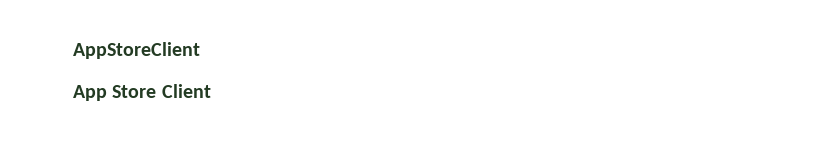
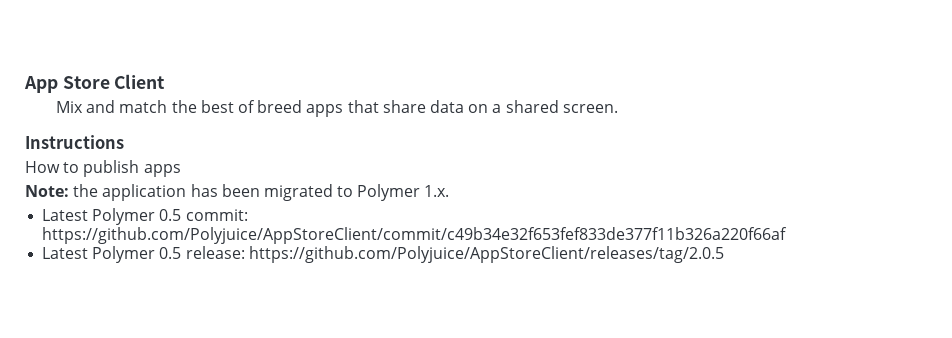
[73,42,200,59] AppStoreClient // -> (24, 84) none
(211, 91) none -> [56,100,618,117] [25,135,124,149] [25,160,181,177] [25,184,450,201] [42,208,248,225] [42,227,788,244] [42,246,724,263] // Mix and match the best of breed apps that share data on a shared screen. // Instructions // How to publish apps // Note: the application has been migrated to Polymer 1.x. // Latest Polymer 0.5 commit: https://github.com/Polyjuice/AppStoreClient/commit/c49b34e32f653fef833de377f11b326a220f66af // Latest Polymer 0.5 release: https://github.com/Polyjuice/AppStoreClient/releases/tag/2.0.5

